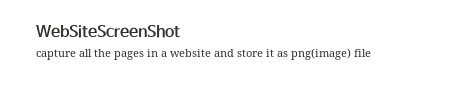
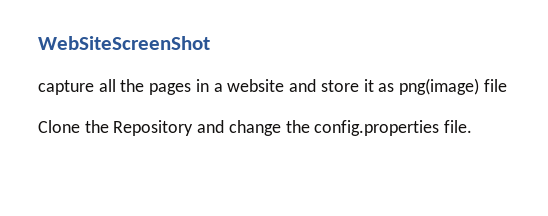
(371, 53) none -> [38,120,473,136] // Clone the Repository and change the config.properties file.

